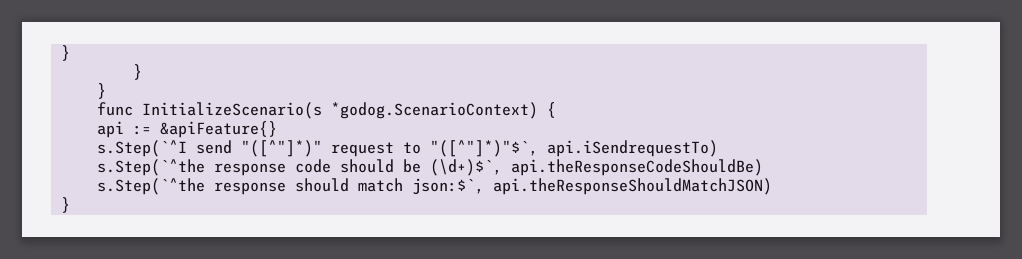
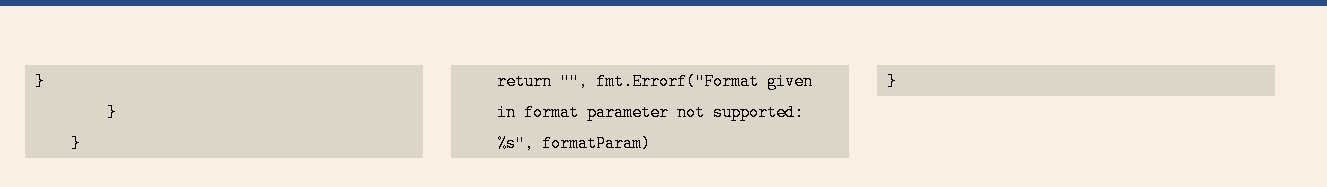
[96,102,556,119] [96,121,277,138] [96,140,718,157] [96,159,763,176] [96,178,772,195] func InitializeScenario(s *godog.ScenarioContext) { // api := &apiFeature{} // s.Step(`^I send "([^"]*)" request to "([^"]*)"$`, api.iSendrequestTo) // s.Step(`^the response code should be (\d+)$`, api.theResponseCodeShouldBe) // s.Step(`^the response should match json:$`, api.theResponseShouldMatchJSON) -> [497,73,814,90] [497,104,805,121] [497,135,652,152] return "", fmt.Errorf("Format given in format parameter not supported: %s", formatParam)

